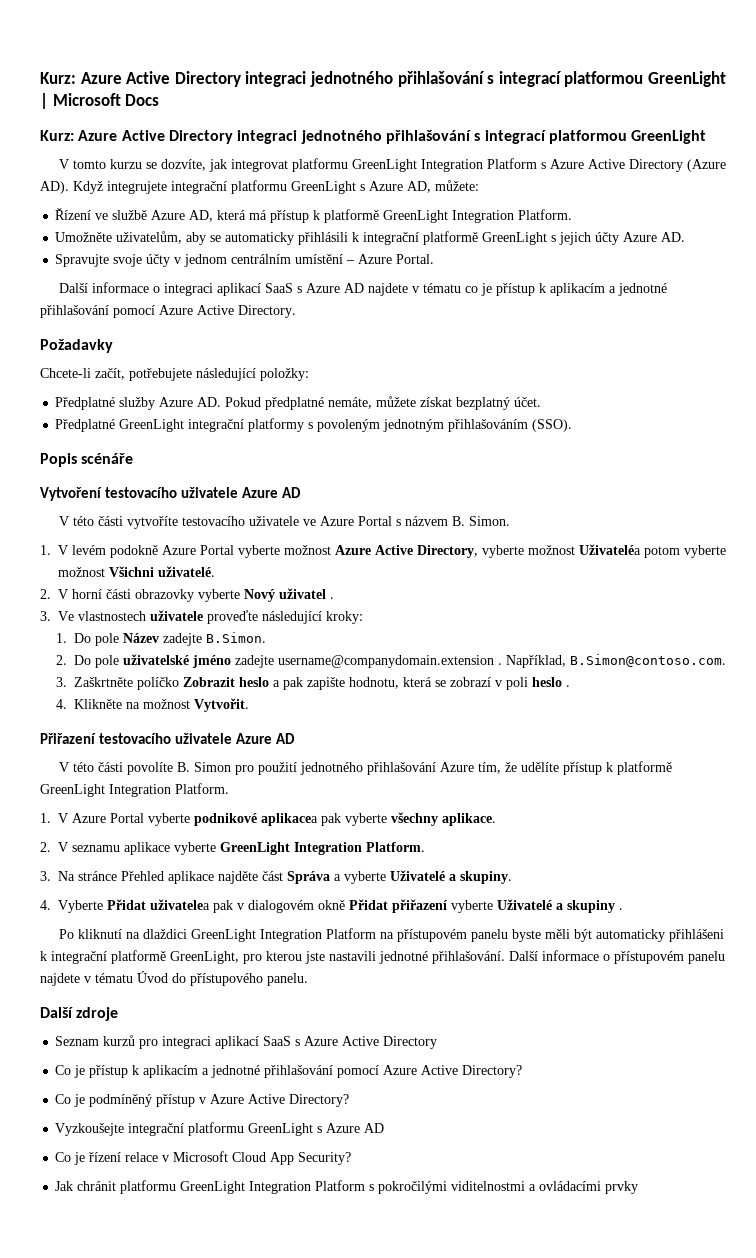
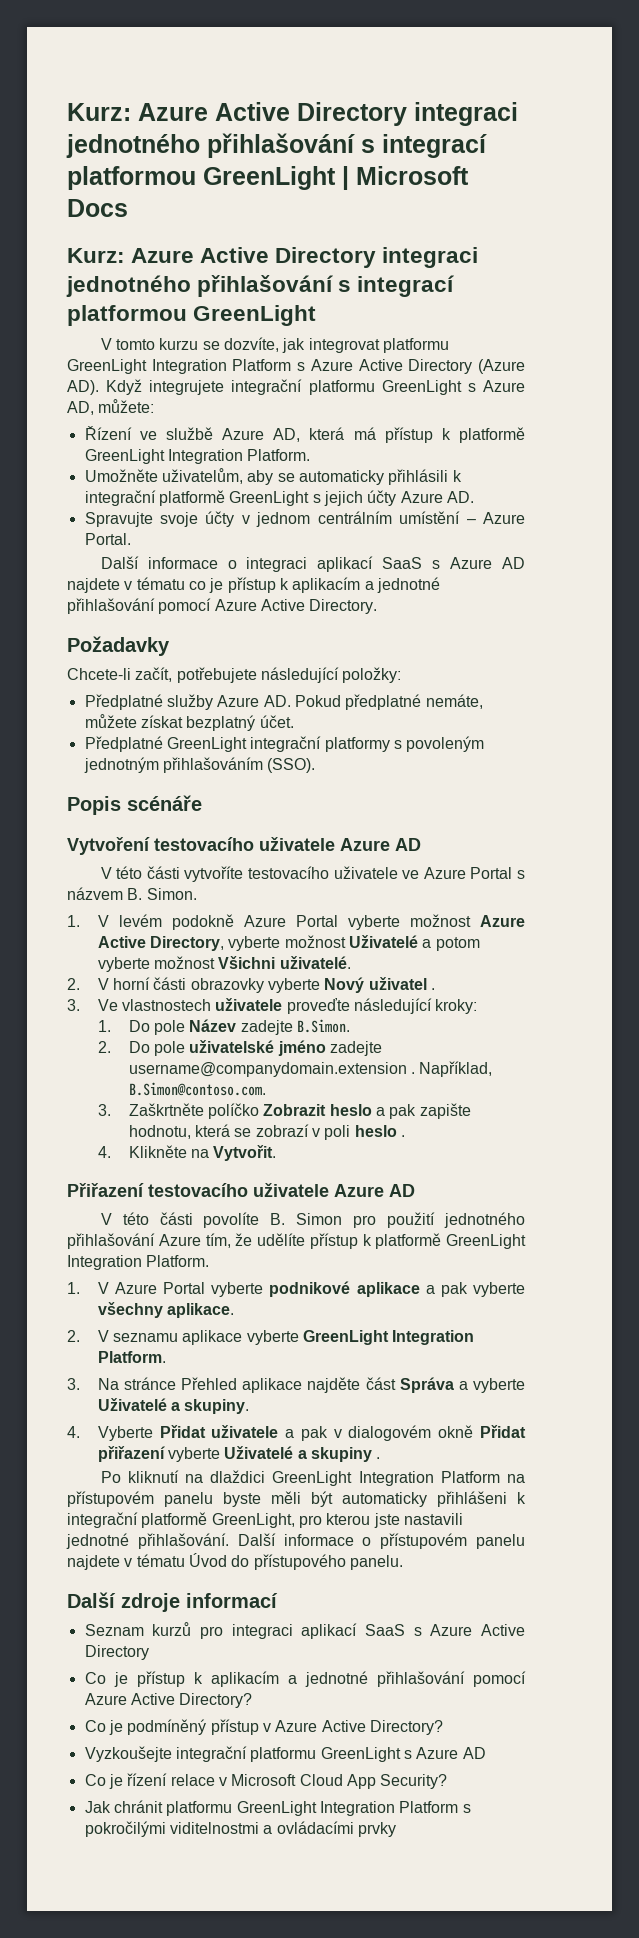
[579,544,641,555] Uživateléa -> [349,935,432,948] Uživatelé a
[143,699,191,709] možnost -> (209, 1153) none
[261,813,318,826] aplikacea -> [356,1282,435,1297] aplikace a
[150,899,210,910] uživatelea -> [211,1425,295,1438] uživatele a
(119, 1014) none -> [186,1593,278,1608] informací

